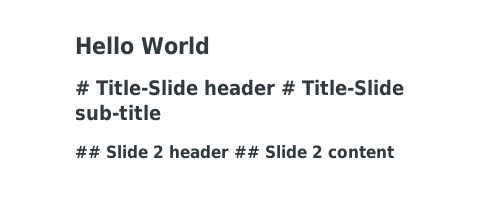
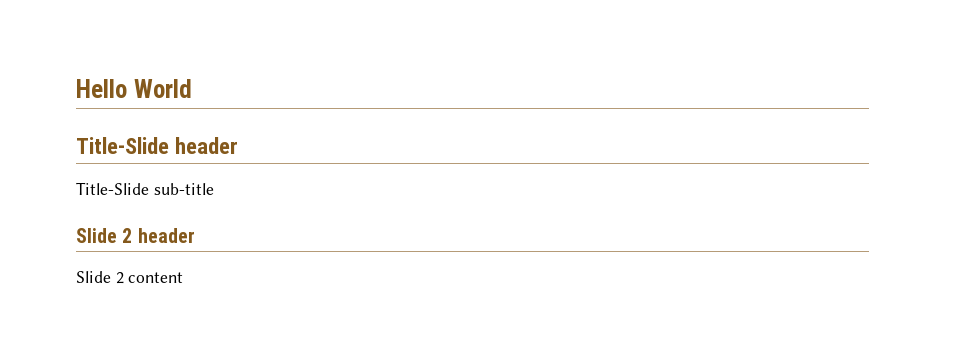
[75,80,90,95] # -> (192, 88) none
[281,80,296,95] # -> (239, 145) //
[75,145,101,158] ## -> (214, 189) none
[234,145,260,158] ## -> (195, 235) //

